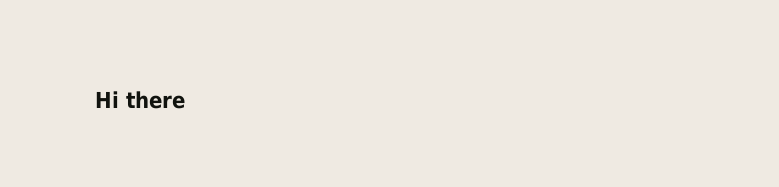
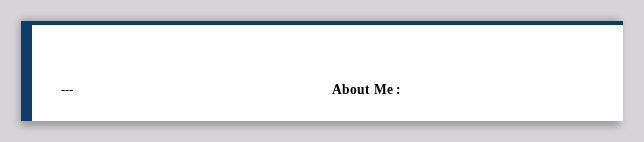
[95,91,185,109] Hi there -> [61,90,73,93] [332,84,402,94] --- // About Me :

